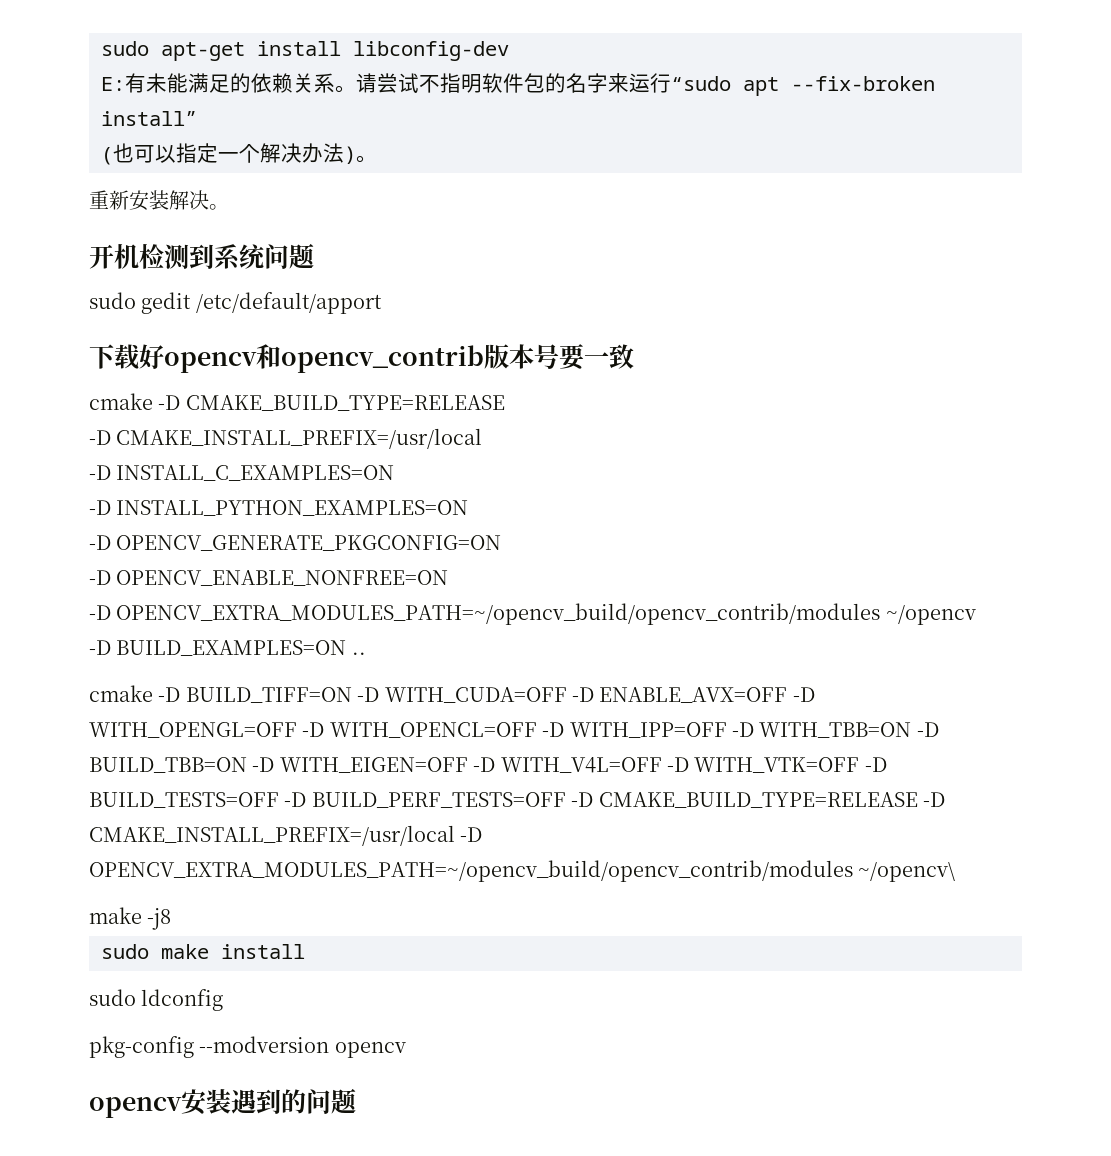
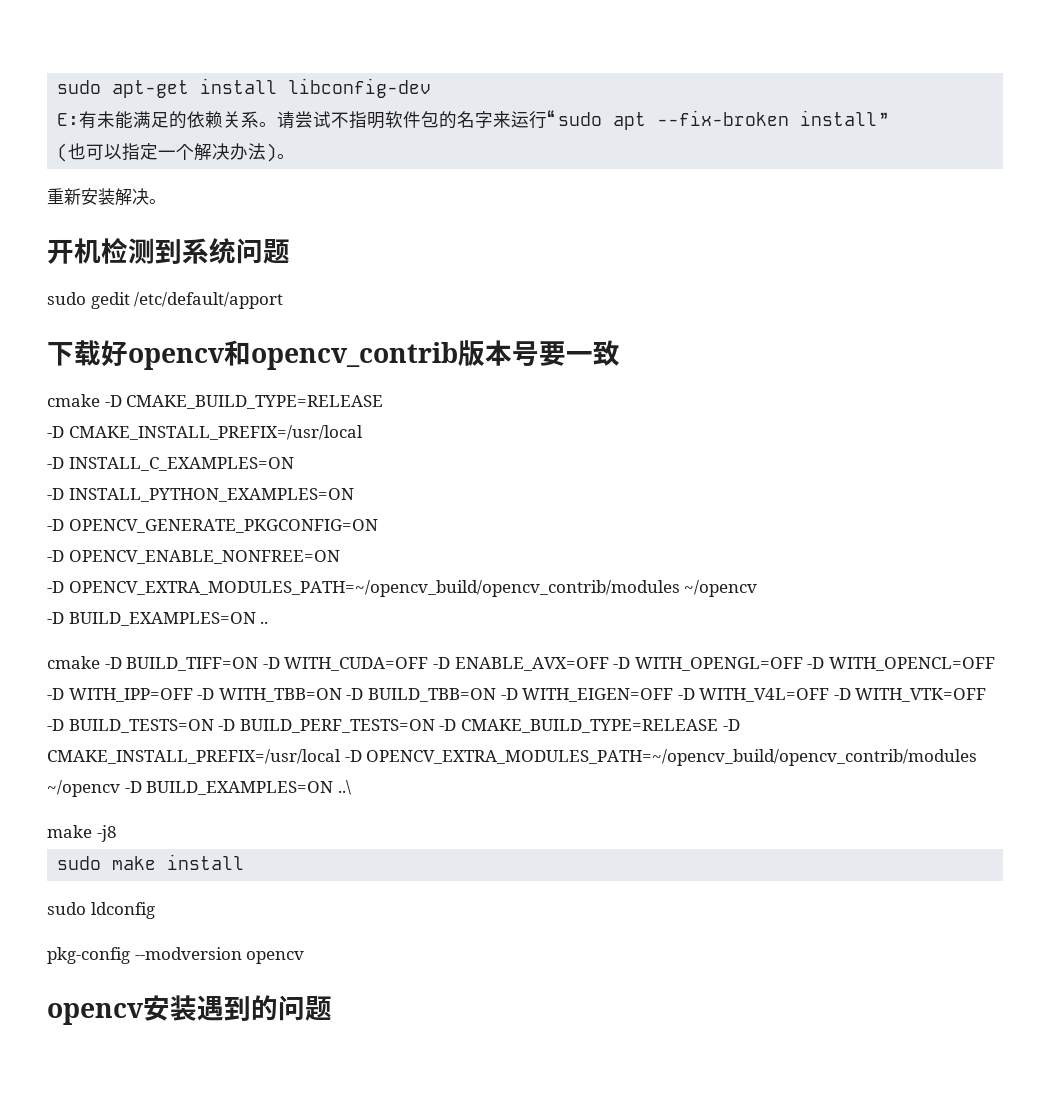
[89,792,566,808] BUILD_TESTS=OFF -D BUILD_PERF_TESTS=OFF -> [68,719,435,733] BUILD_TESTS=ON -D BUILD_PERF_TESTS=ON
[858,862,956,882] ~/opencv\ -> [47,780,351,797] ~/opencv -D BUILD_EXAMPLES=ON ..\

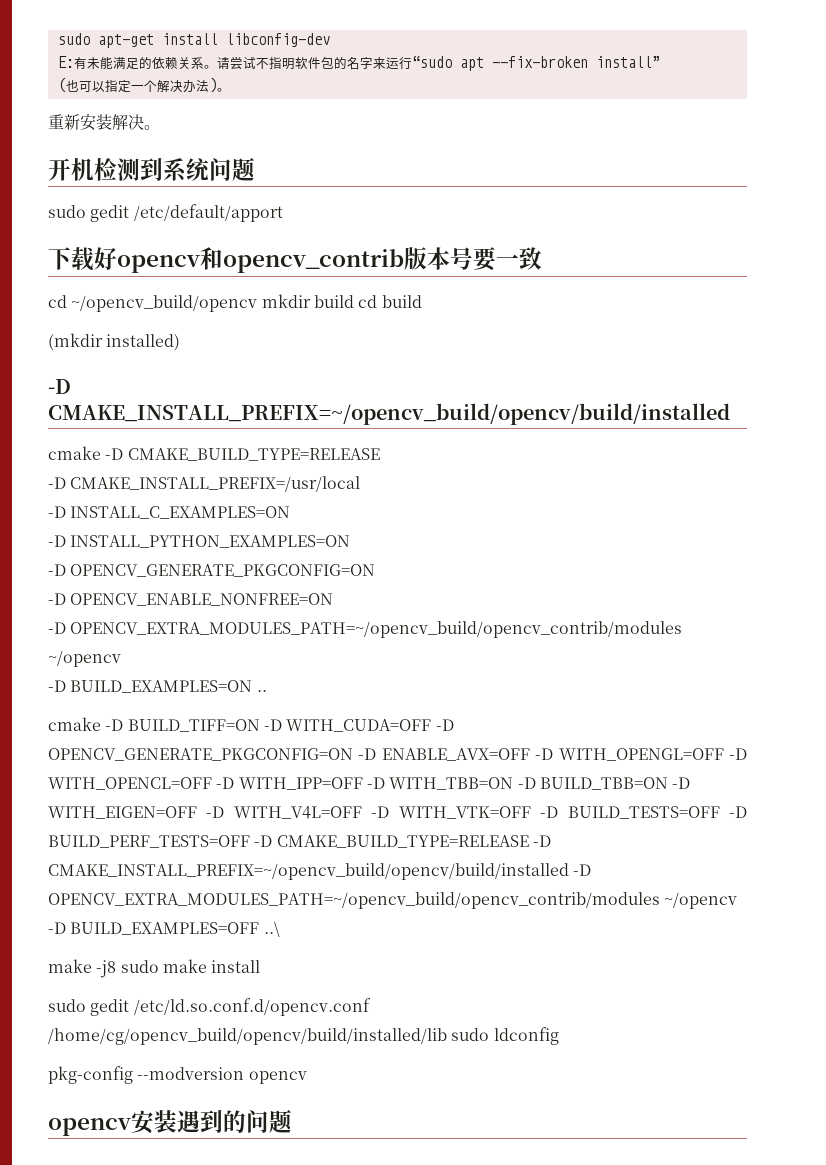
(620, 353) none -> [48,294,422,312] [48,333,181,351] [48,379,71,394] [48,403,730,425] // cd ~/opencv_build/opencv mkdir build cd build // (mkdir installed) // -D CMAKE_INSTALL_PREFIX=~/opencv_build/opencv/build/installed
(450, 663) none -> [48,748,377,761] OPENCV_GENERATE_PKGCONFIG=ON -D
[68,719,435,733] BUILD_TESTS=ON -D BUILD_PERF_TESTS=ON -> [567,806,747,819] [48,835,250,848] BUILD_TESTS=OFF -D BUILD_PERF_TESTS=OFF
[47,749,341,764] CMAKE_INSTALL_PREFIX=/usr/local -> [48,863,569,880] CMAKE_INSTALL_PREFIX=~/opencv_build/opencv/build/installed
[146,781,334,795] BUILD_EXAMPLES=ON -> [70,922,260,935] BUILD_EXAMPLES=OFF
(117, 833) // -> (117, 969) none
(86, 908) none -> [90,998,371,1016] [48,1028,490,1045] gedit /etc/ld.so.conf.d/opencv.conf /home/cg/opencv_build/opencv/build/installed/lib sudo

